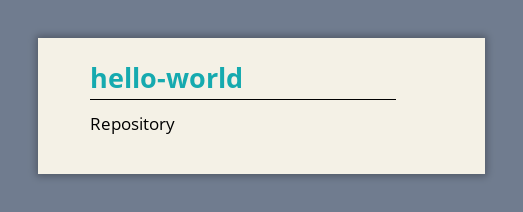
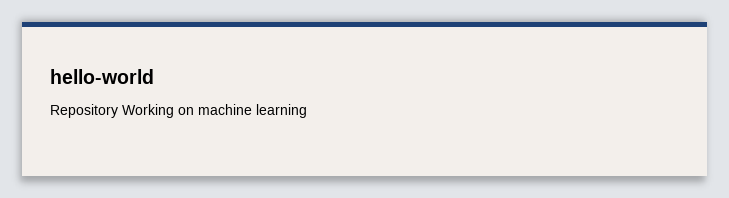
(175, 125) none -> [122,104,307,118] Working on machine learning

